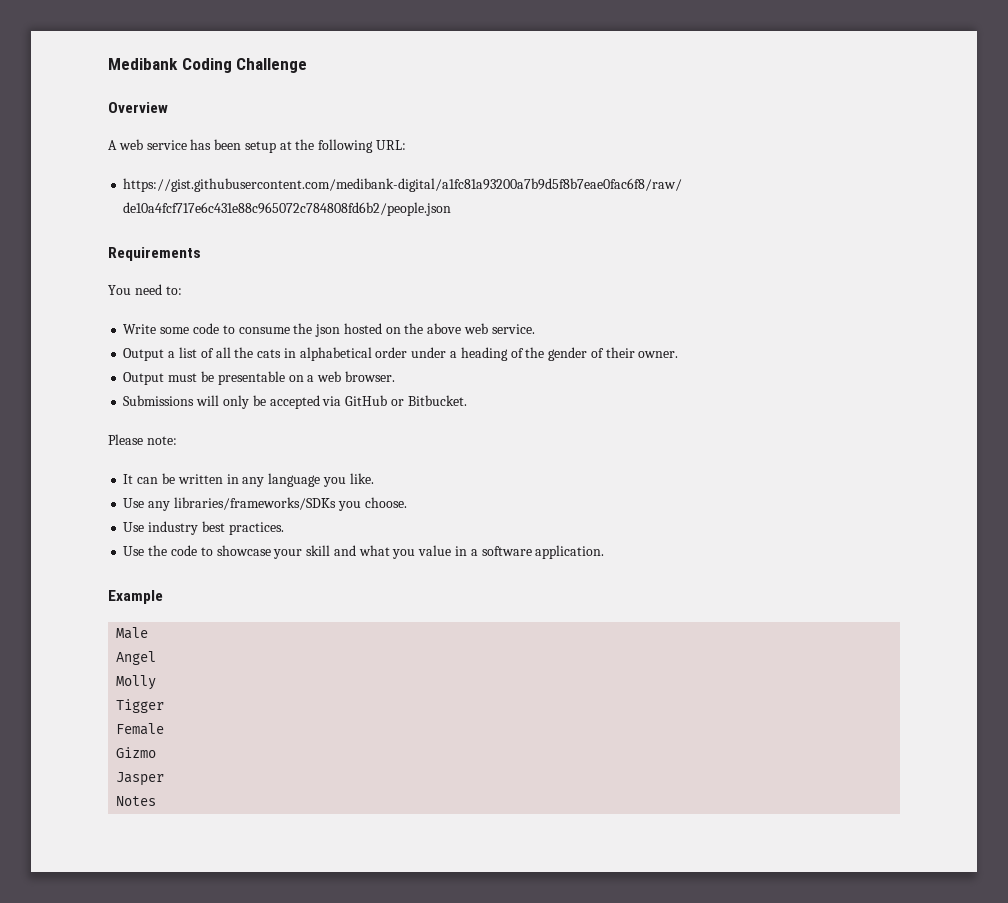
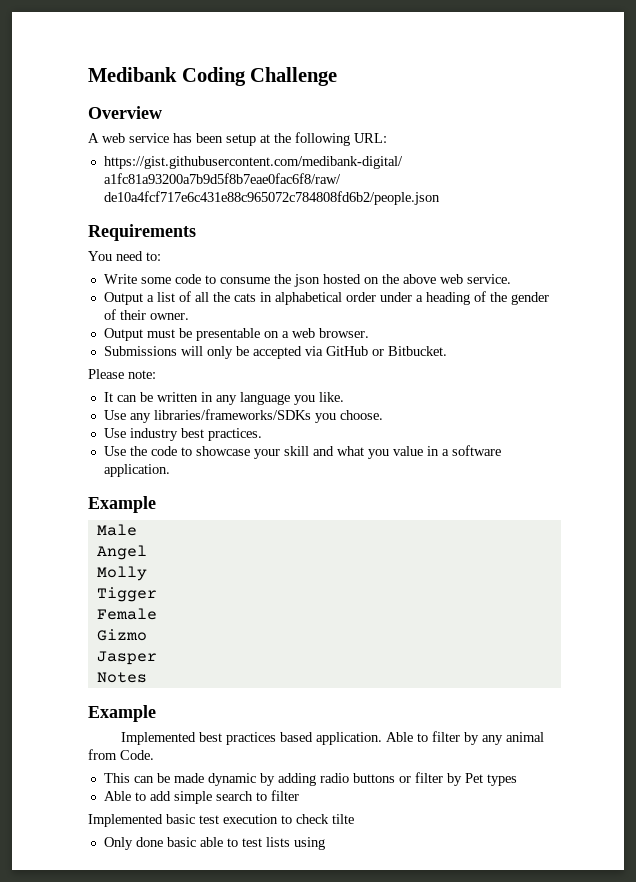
(157, 801) none -> [88,705,156,722] [121,731,545,745] [88,749,154,760] [103,772,517,786] [103,790,299,804] [88,814,354,827] [103,837,325,850] // Example // Implemented best practices based application. Able to filter by any animal from Code. // This can be made dynamic by adding radio buttons or filter by Pet types // Able to add simple search to filter // Implemented basic test execution to check tilte // Only done basic able to test lists using

